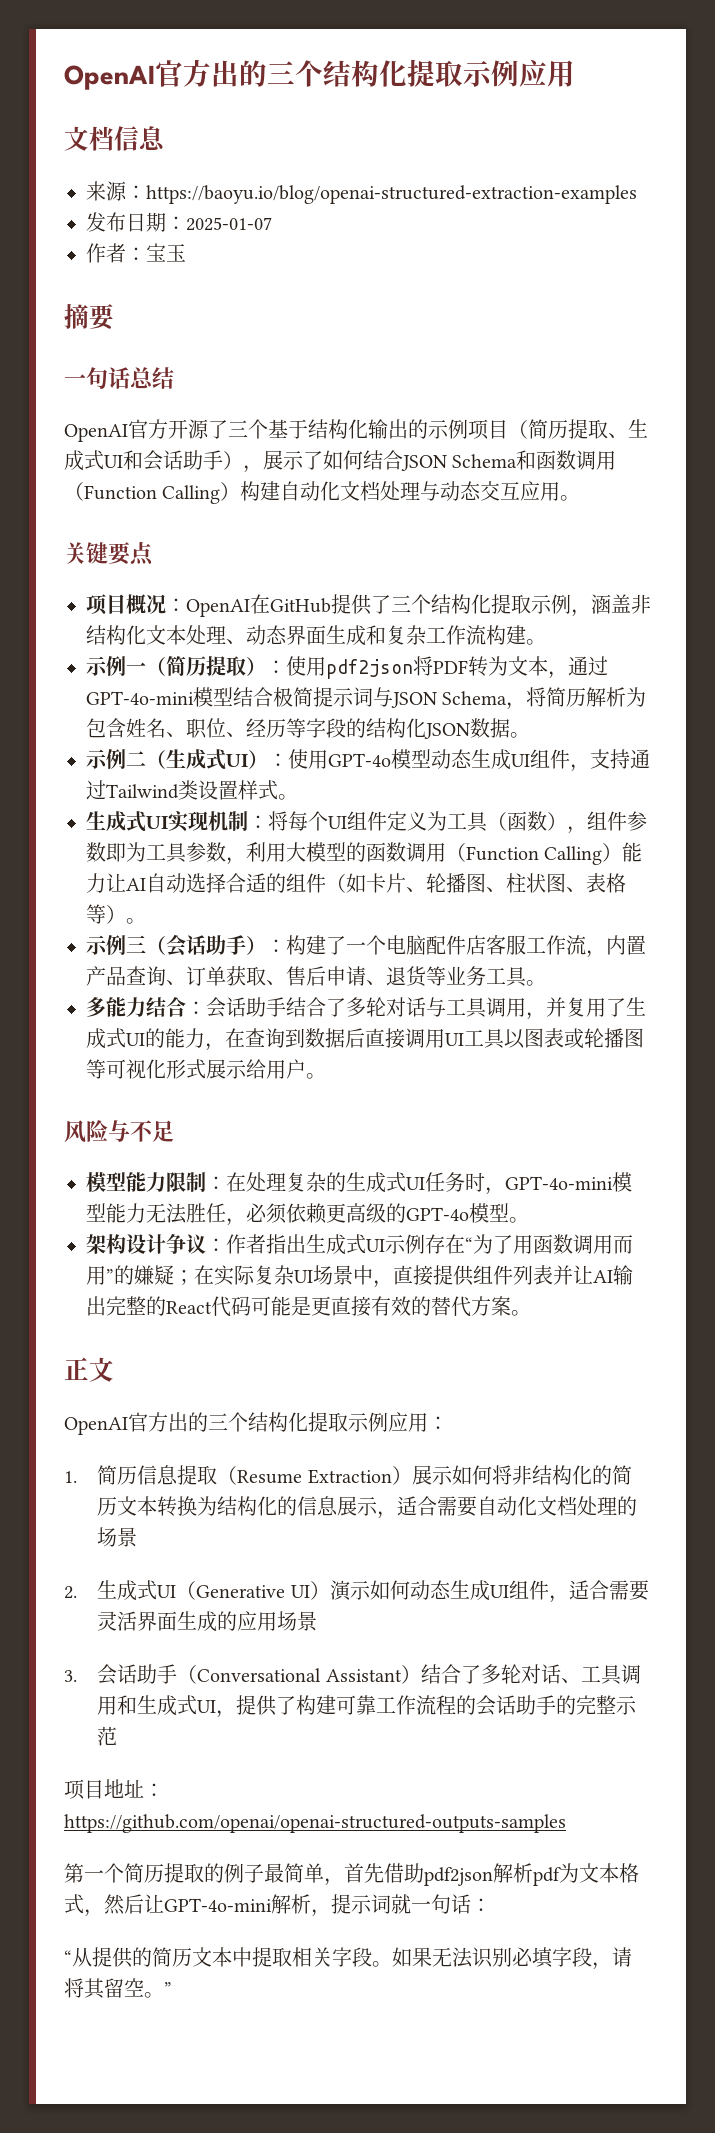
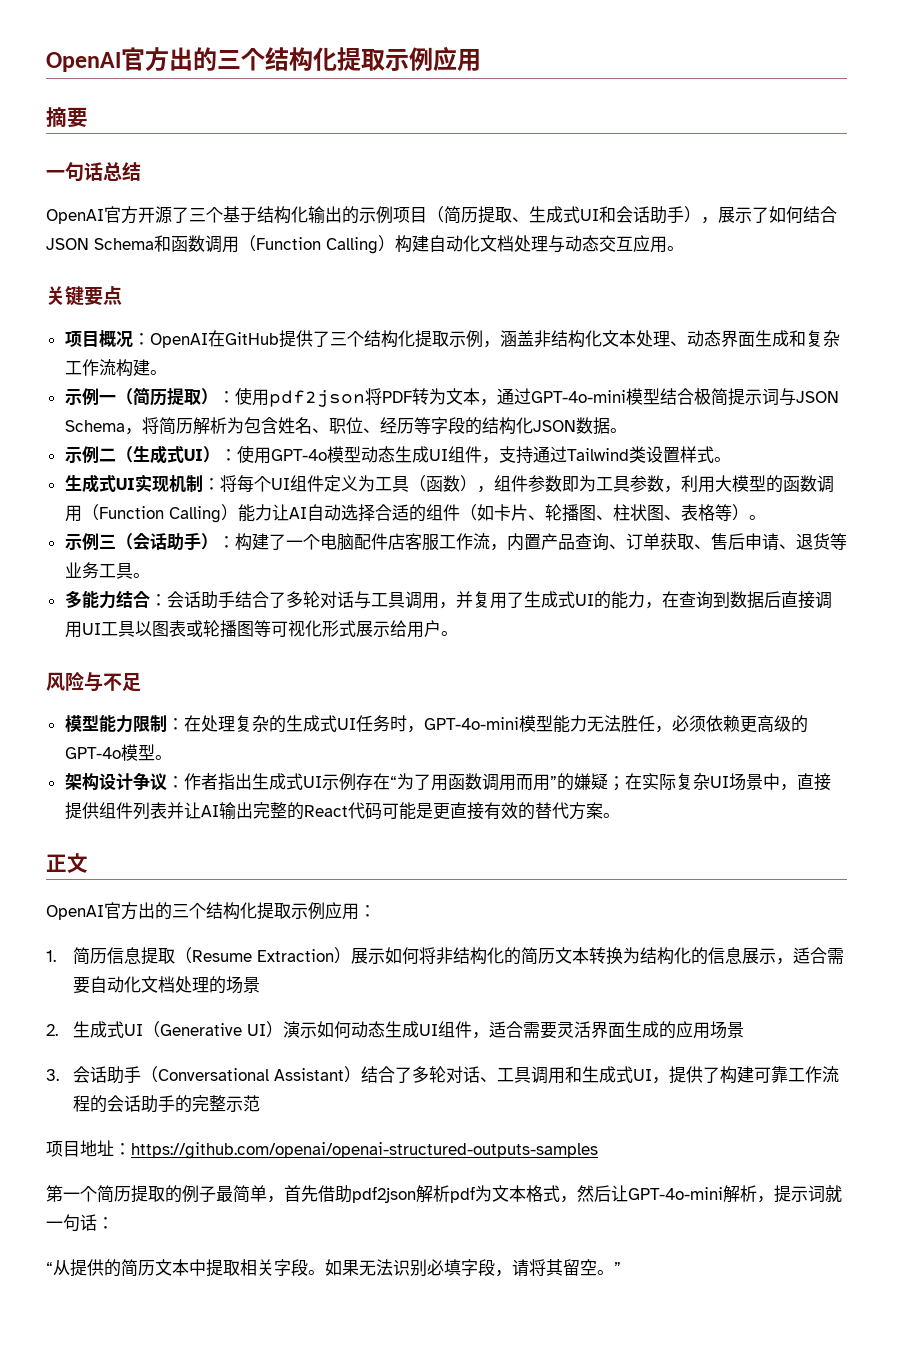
[64,59,575,90] [64,126,165,151] [86,181,637,204] [86,212,272,232] [86,243,186,263] OpenAI官方出的三个结构化提取示例应用 // 文档信息 // 来源：https://baoyu.io/blog/openai-structured-extraction-examples // 发布日期：2025-01-07 // 作者：宝玉 -> [46,47,481,72] OpenAI官方出的三个结构化提取示例应用

